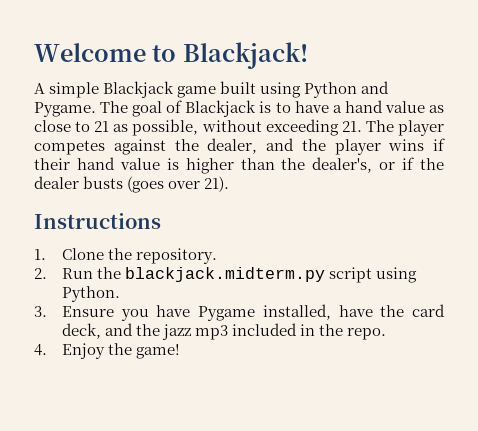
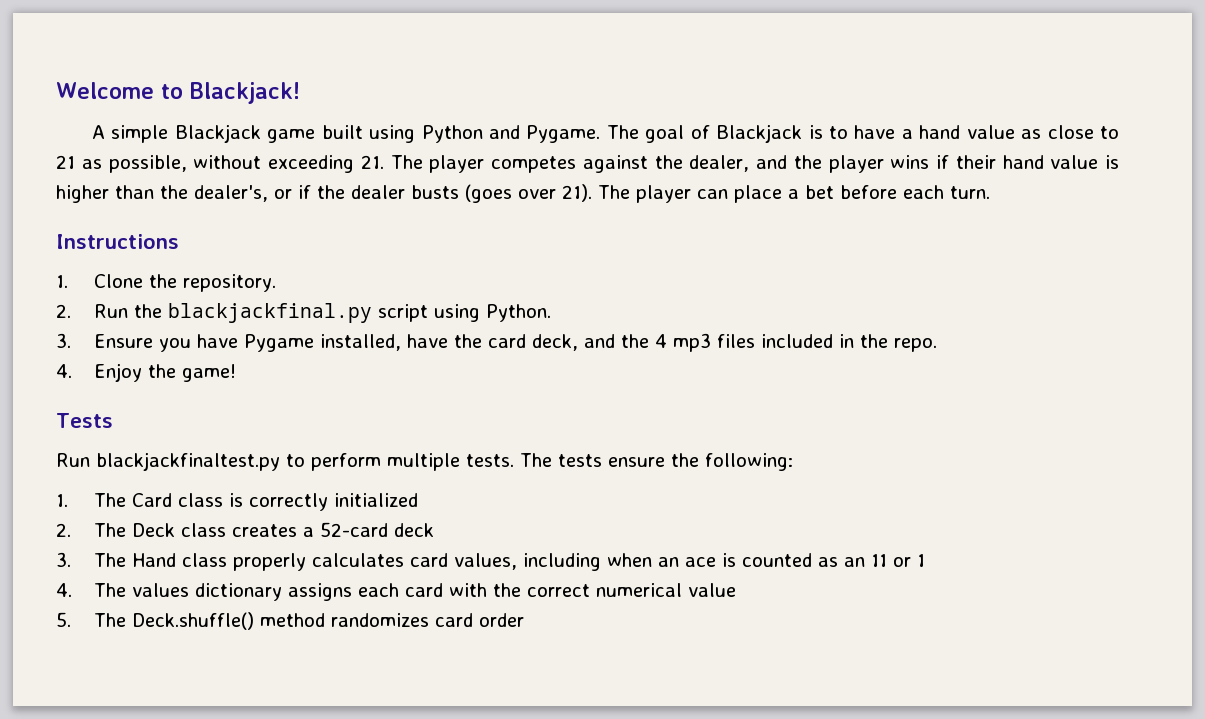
(230, 184) none -> [598,185,990,203] The player can place a bet before each turn.
[125,267,326,282] blackjack.midterm.py -> [167,303,372,323] blackjackfinal.py
[162,324,229,340] jazz mp3 -> [654,333,755,352] 4 mp3 files
(181, 351) none -> [56,413,113,428] [56,452,793,471] [56,493,418,511] [56,522,434,537] [56,552,925,571] [56,583,736,601] [56,612,524,630] // Tests // Run blackjackfinaltest.py to perform multiple tests. The tests ensure the following: // 1. The Card class is correctly initialized // 2. The Deck class creates a 52-card deck // 3. The Hand class properly calculates card values, including when an ace is counted as an 11 or 1 // 4. The values dictionary assigns each card with the correct numerical value // 5. The Deck.shuffle() method randomizes card order

